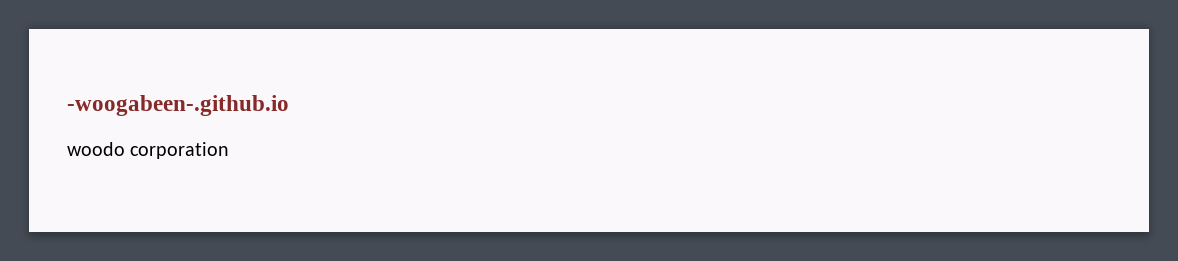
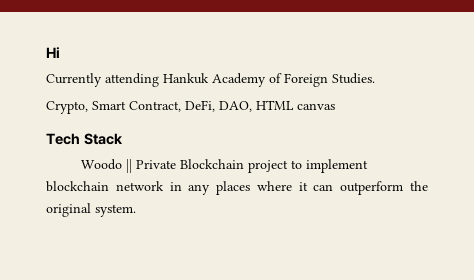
[67,95,289,116] [67,142,230,159] -woogabeen-.github.io // woodo corporation -> [46,47,60,58] [46,73,375,87] [46,100,335,114] [46,133,123,145] [81,159,369,173] [46,181,428,195] [46,203,136,217] Hi // Currently attending Hankuk Academy of Foreign Studies. // Crypto, Smart Contract, DeFi, DAO, HTML canvas // Tech Stack // Woodo || Private Blockchain project to implement blockchain network in any places where it can outperform the original system.

